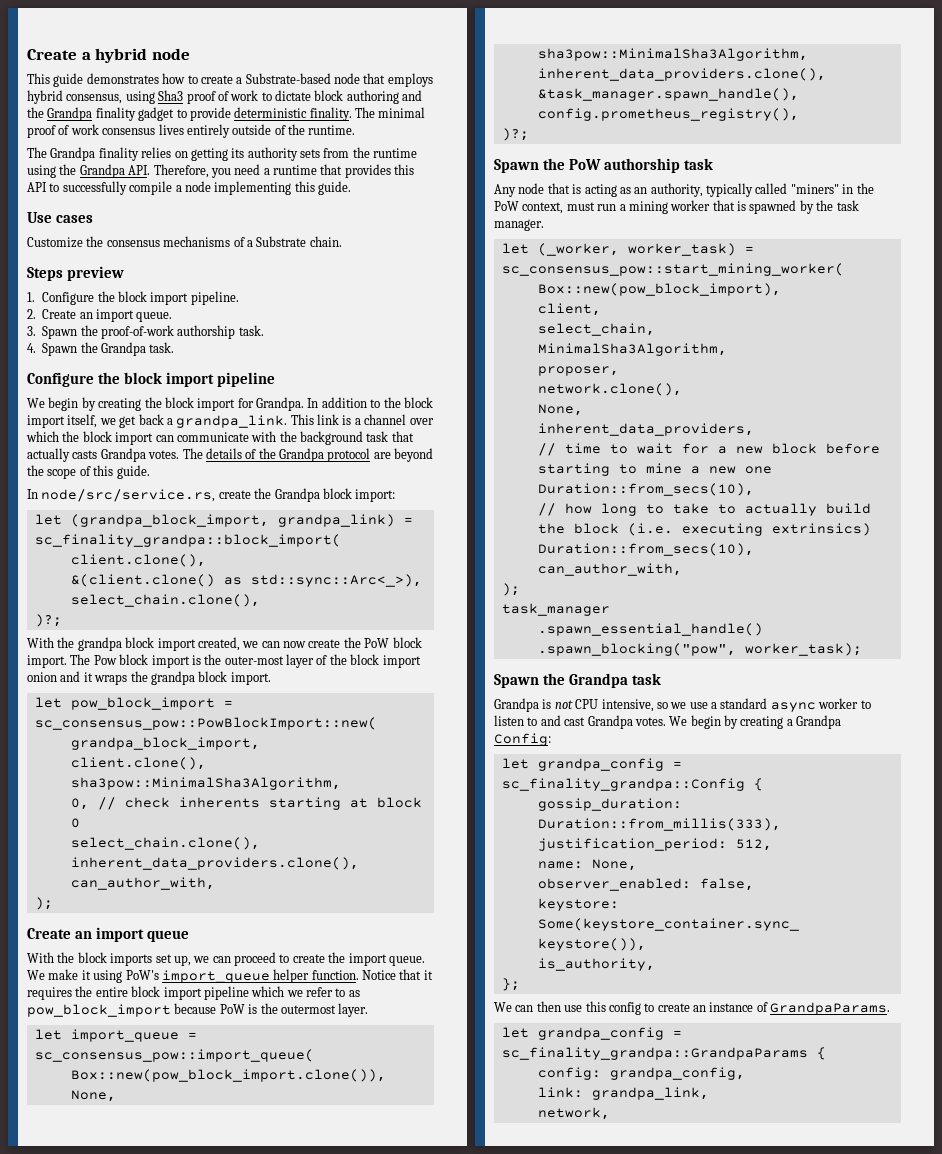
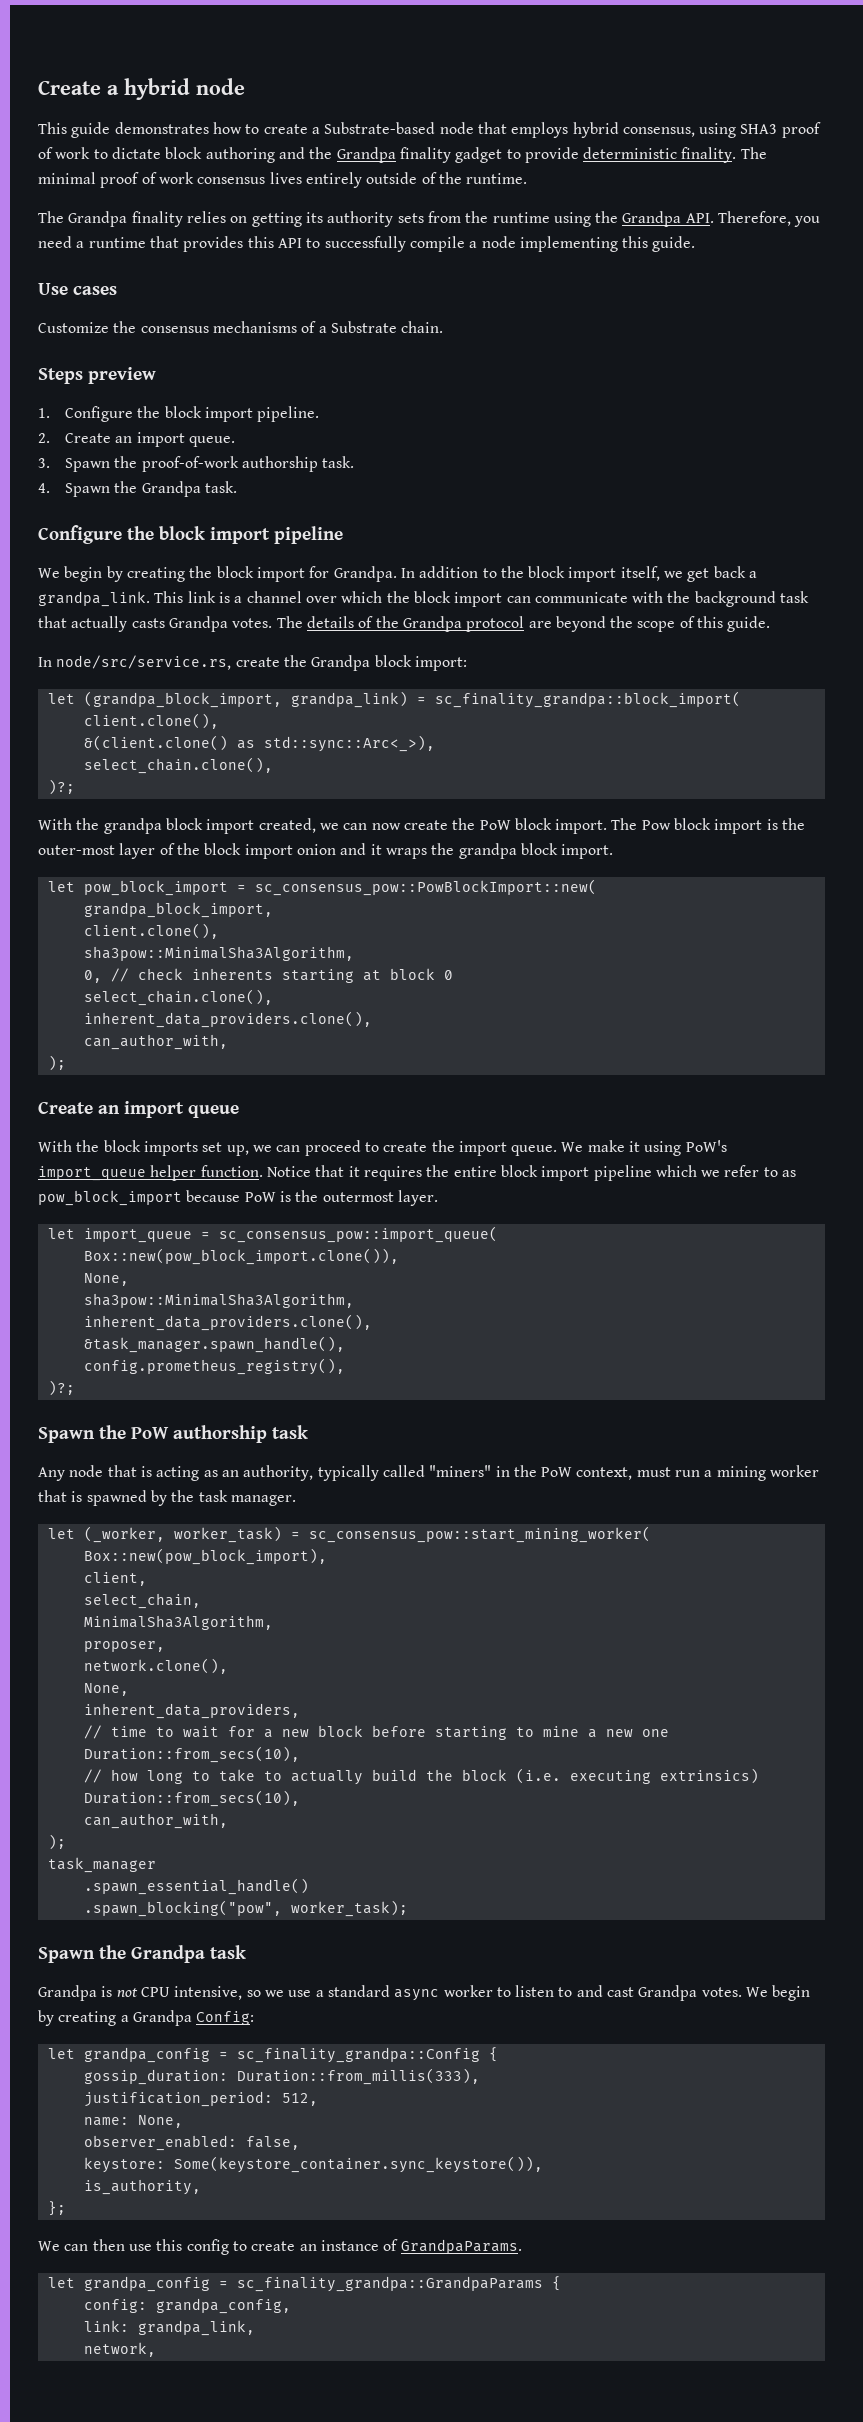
[158,90,184,101] Sha3 -> [740,124,778,134] SHA3

